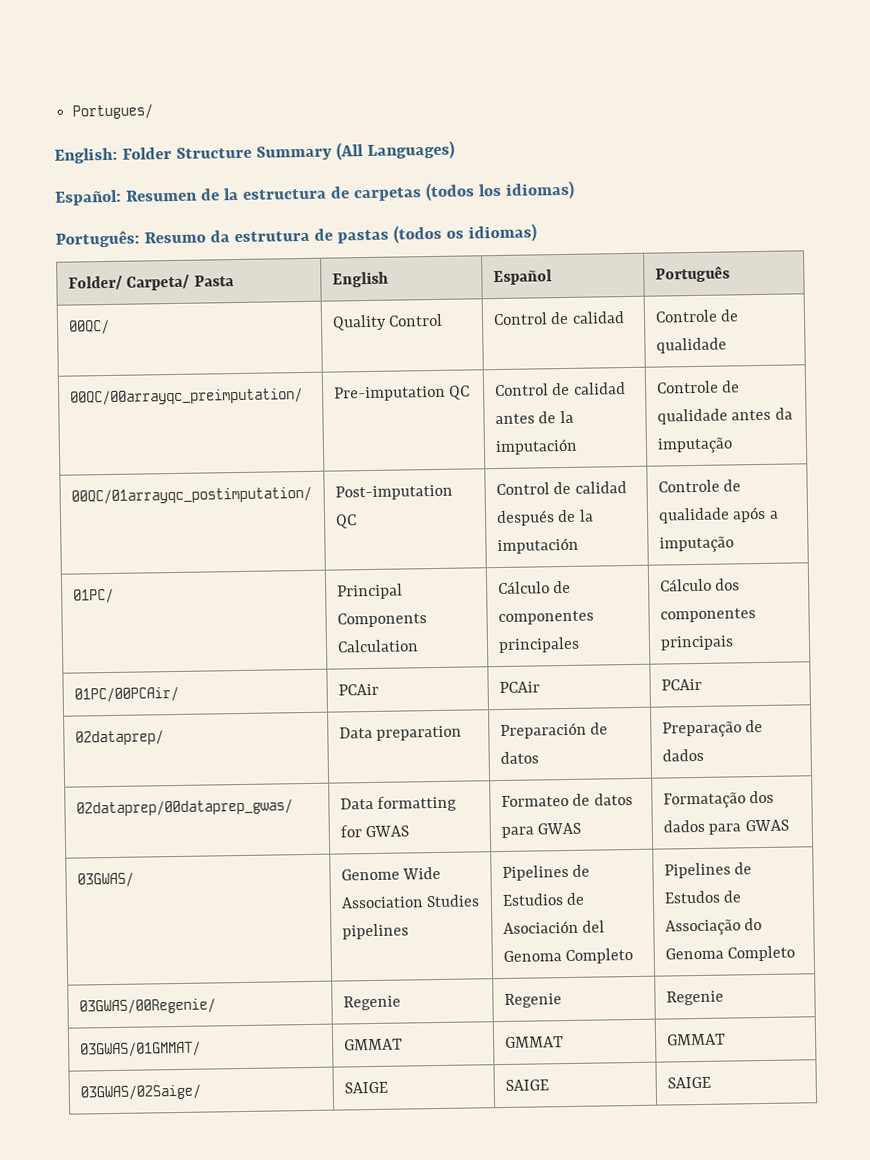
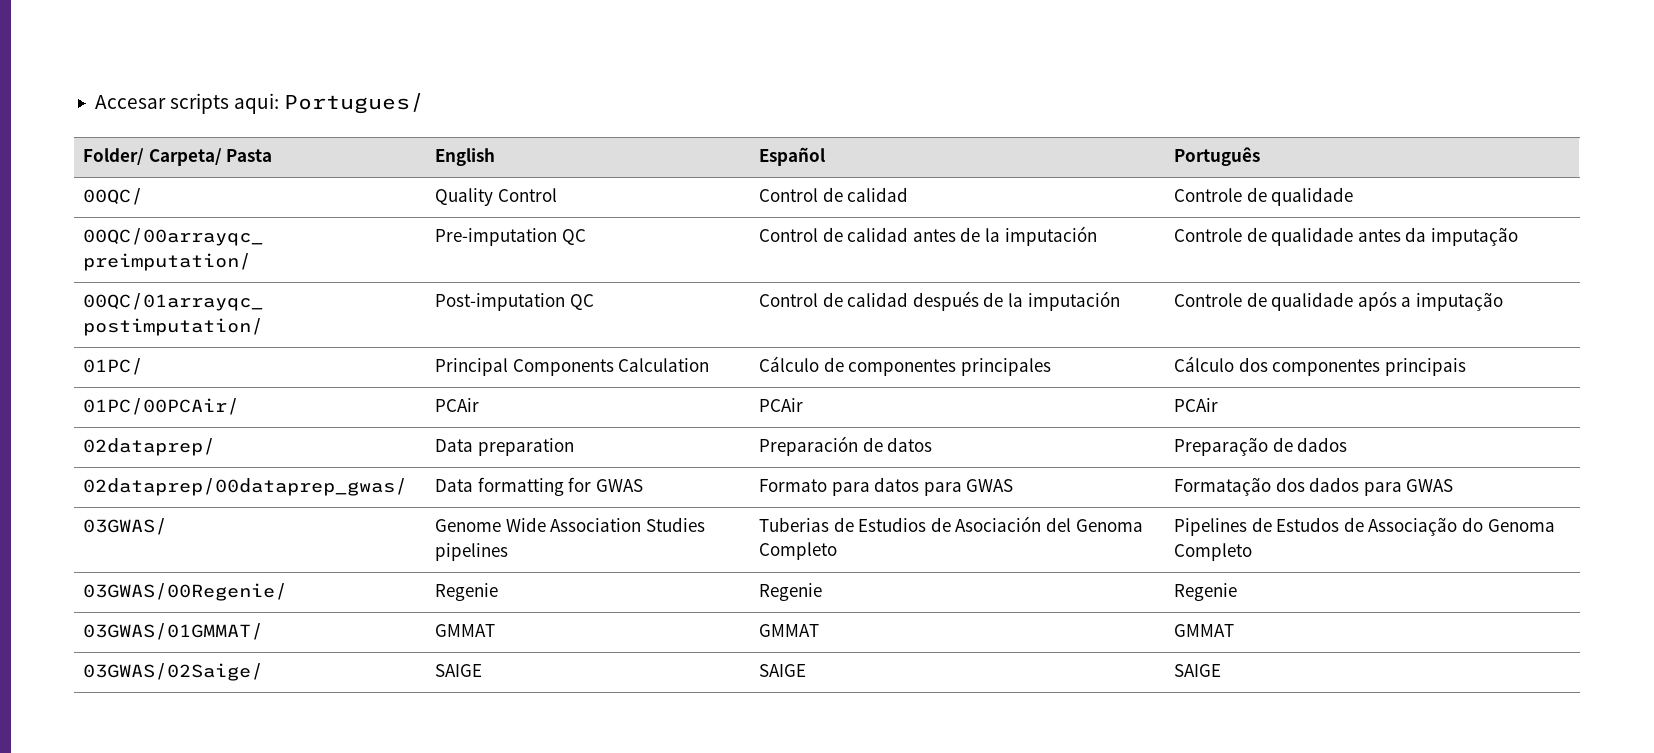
[72,104,154,120] [54,140,455,164] [54,180,575,206] [55,223,537,248] Portugues/ // English: Folder Structure Summary (All Languages) // Español: Resumen de la estructura de carpetas (todos los idiomas) // Português: Resumo da estrutura de pastas (todos os idiomas) -> [94,93,425,114] Accesar scripts aqui: Portugues/
[500,793,591,808] Formateo de -> [759,479,870,496] Formato para
[501,864,569,882] Pipelines -> [759,517,830,532] Tuberias

